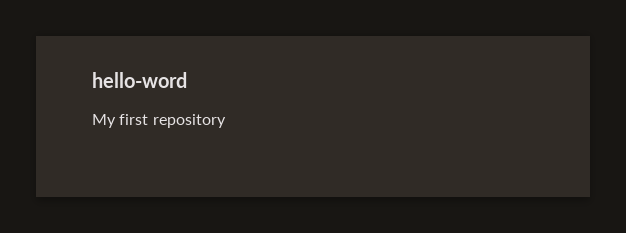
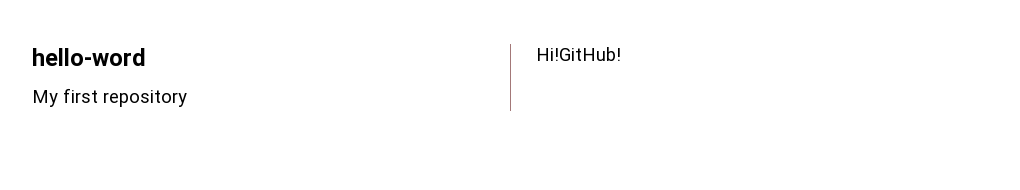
(226, 121) none -> [536,47,621,61] // Hi!GitHub!

